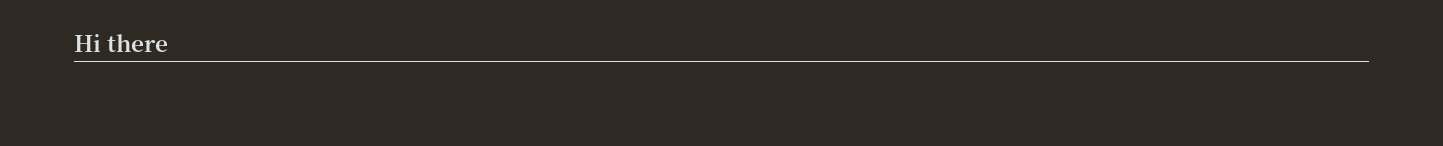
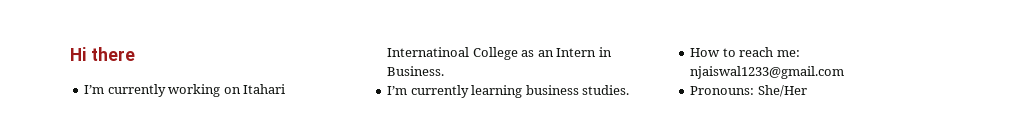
(169, 43) none -> [84,84,286,97] [387,47,612,60] [387,66,445,76] [387,85,630,98] [690,47,800,57] [690,66,845,79] [690,85,807,97] // I’m currently working on Itahari Internatinoal College as an Intern in Business. // I’m currently learning business studies. // How to reach me: njaiswal1233@gmail.com // Pronouns: She/Her

